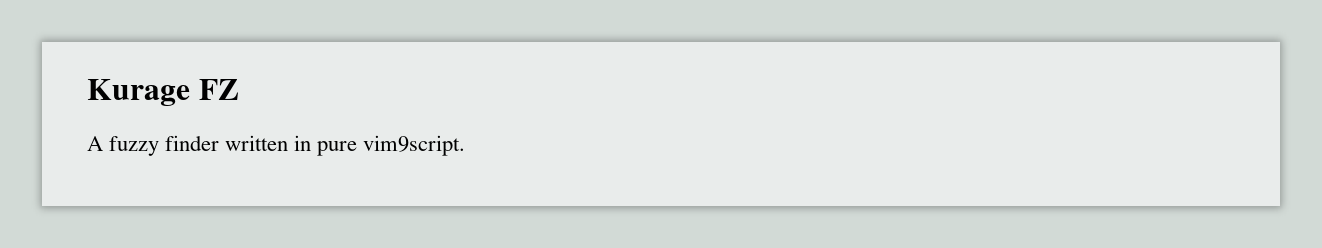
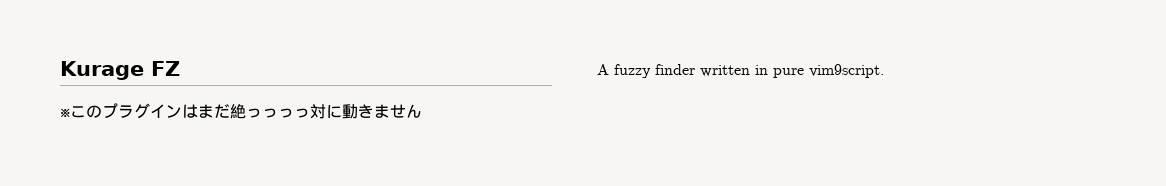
(239, 89) none -> [60,103,422,119] // ※このプラグインはまだ絶っっっっ対に動きません

